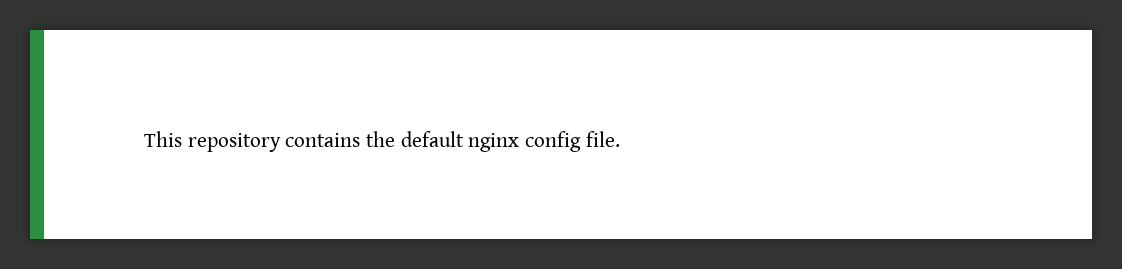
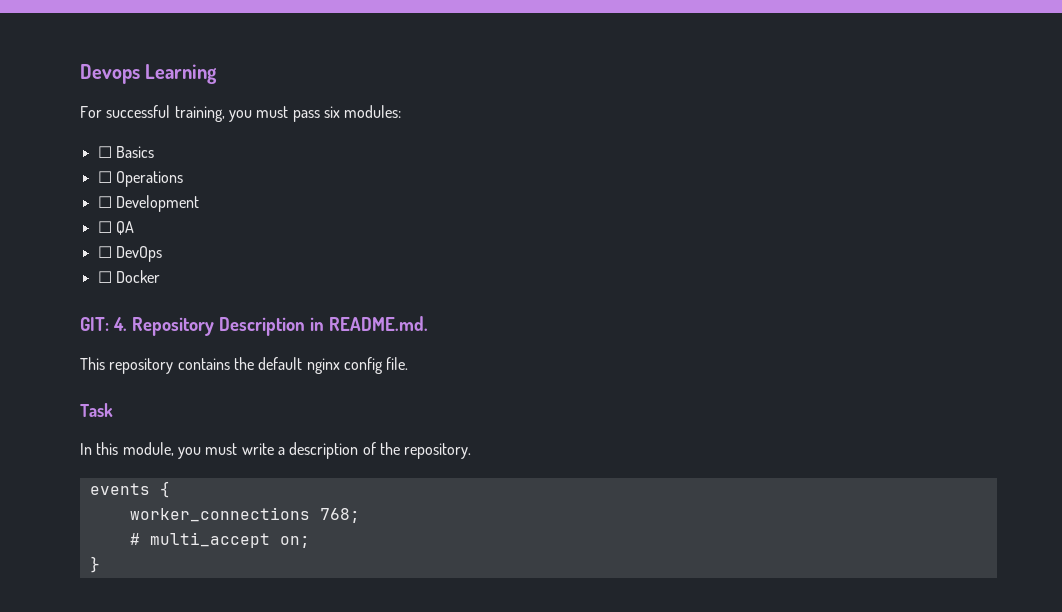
(144, 139) none -> [80,64,218,84] [80,105,402,122] [97,146,154,158] [97,171,183,187] [97,195,199,212] [97,221,134,235] [97,246,162,262] [97,270,160,283] [80,316,428,336] Devops Learning // For successful training, you must pass six modules: // ☐ Basics // ☐ Operations // ☐ Development // ☐ QA // ☐ DevOps // ☐ Docker // GIT: 4. Repository Description in README.md. //
(620, 139) none -> [80,403,113,417] [80,442,472,459] [89,481,170,498] [129,507,360,523] [129,532,310,548] [89,556,100,573] // Task // In this module, you must write a description of the repository. // events { // worker_connections 768; // # multi_accept on; // }

